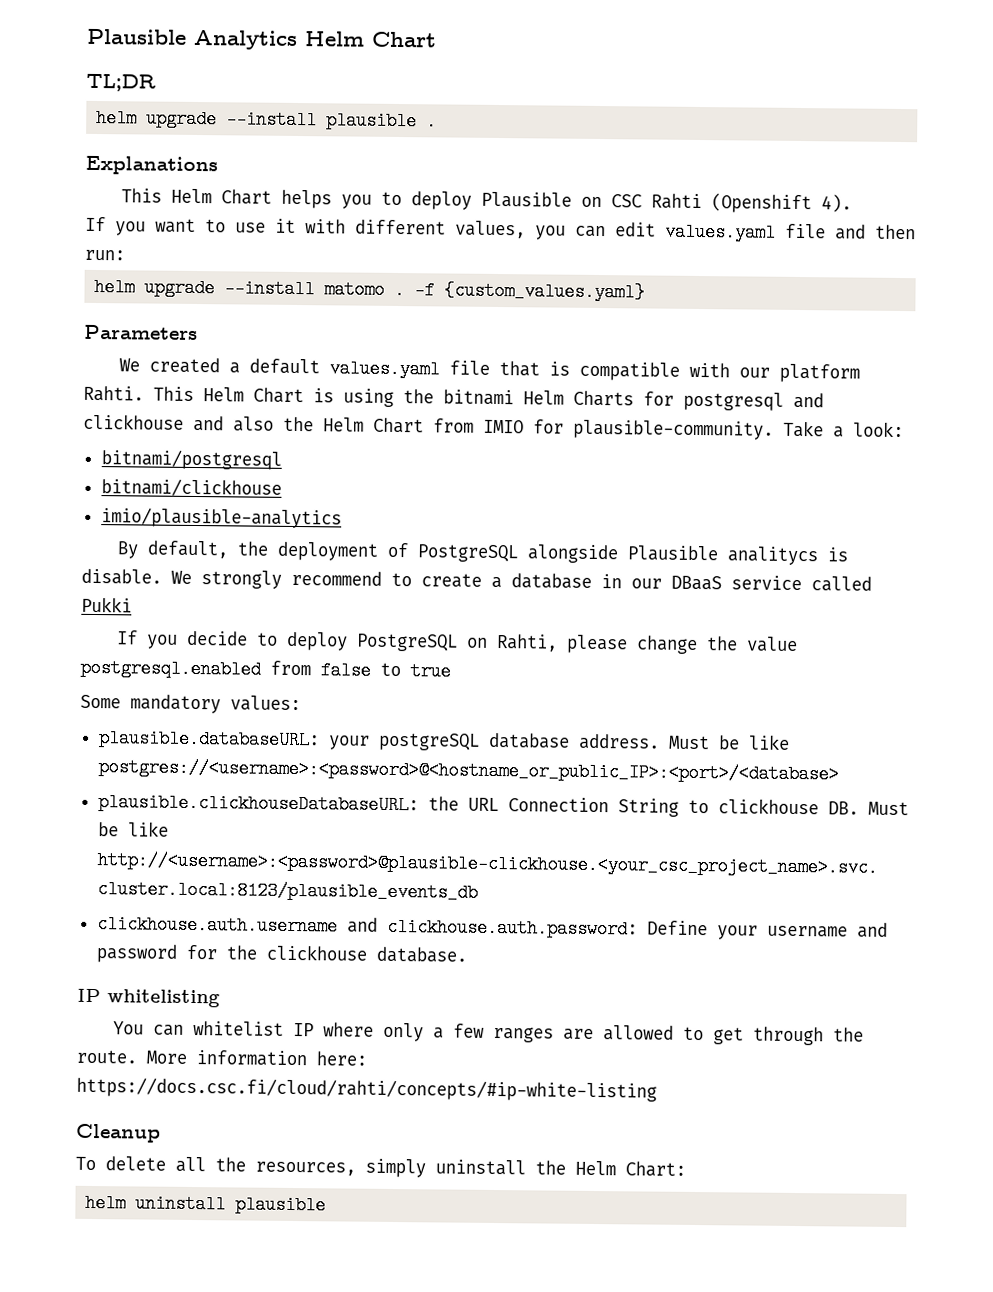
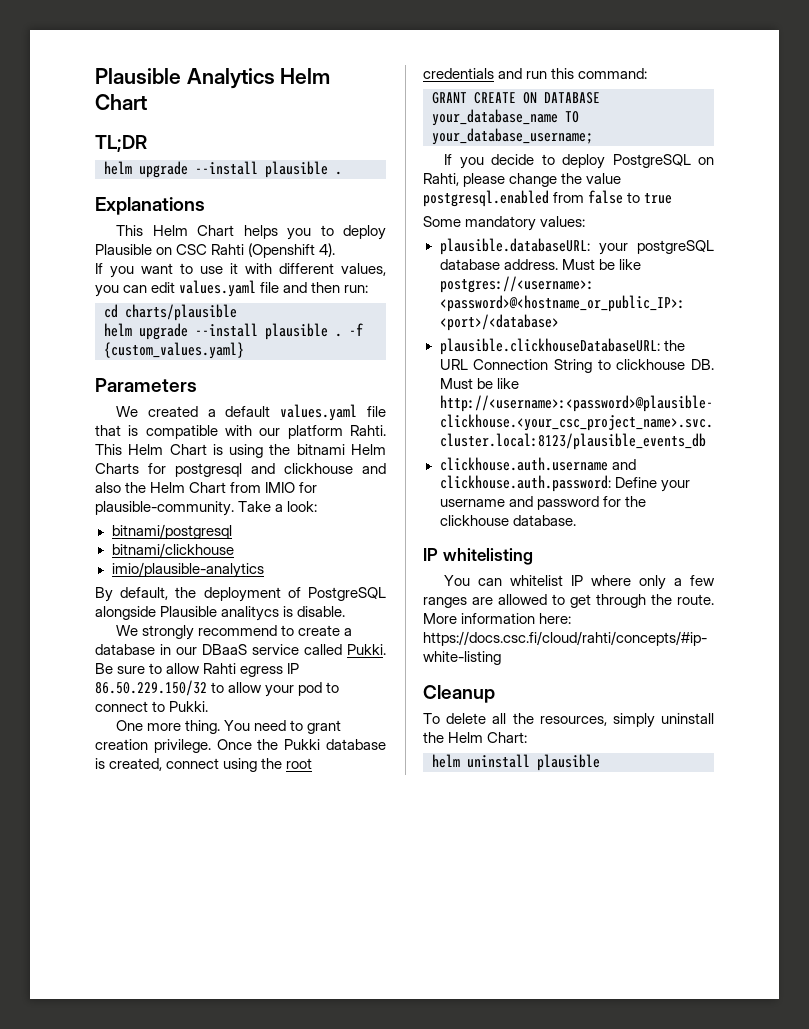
[94,277,386,299] // helm upgrade --install matomo -> [104,304,237,321] [104,323,328,340] // cd charts/plausible // helm upgrade --install plausible
(162, 576) none -> (346, 611) //
[81,596,132,613] Pukki -> [347,644,386,655] [95,663,300,677] [95,680,340,697] [95,701,209,712] [116,720,342,734] [95,739,386,753] [95,758,313,772] [423,68,648,79] [432,92,600,104] [432,109,579,126] [432,128,593,145] Pukki. Be sure to allow Rahti egress IP 86.50.229.150/32 to allow your pod to connect to Pukki. // One more thing. You need to grant creation privilege. Once the Pukki database is created, connect using the root credentials and run this command: // GRANT CREATE ON DATABASE your_database_name TO your_database_username;

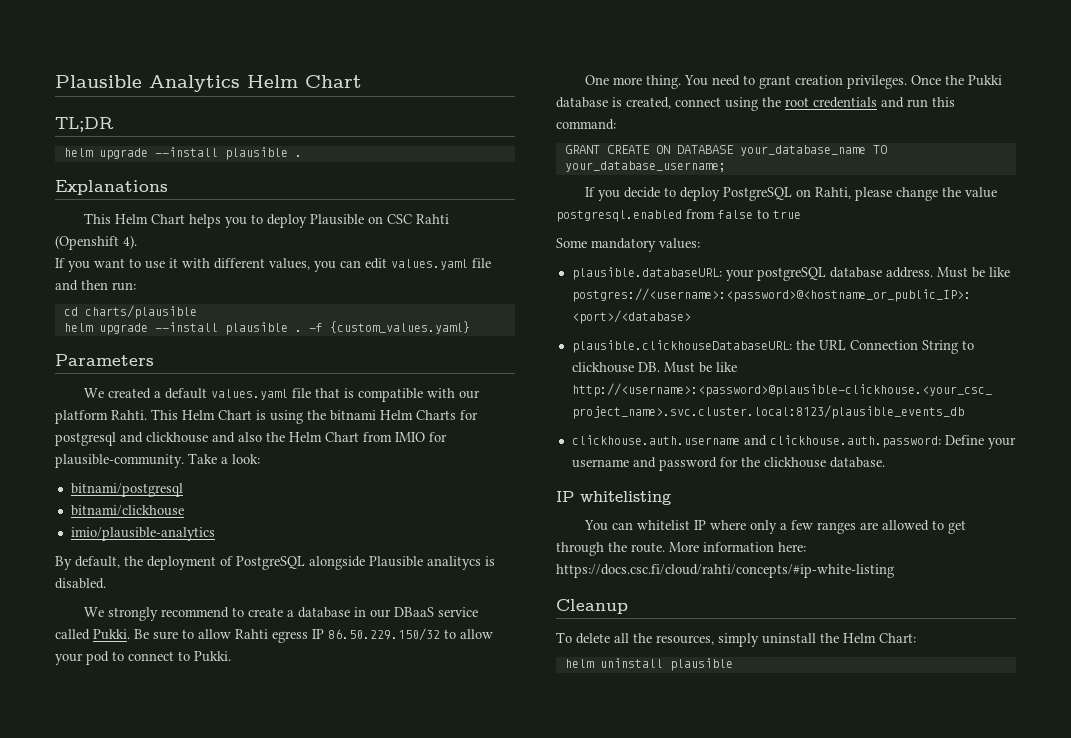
[297,606,346,617] disable. -> [55,578,106,589] disabled.
[153,739,211,753] privilege. -> [846,75,907,89] privileges.

